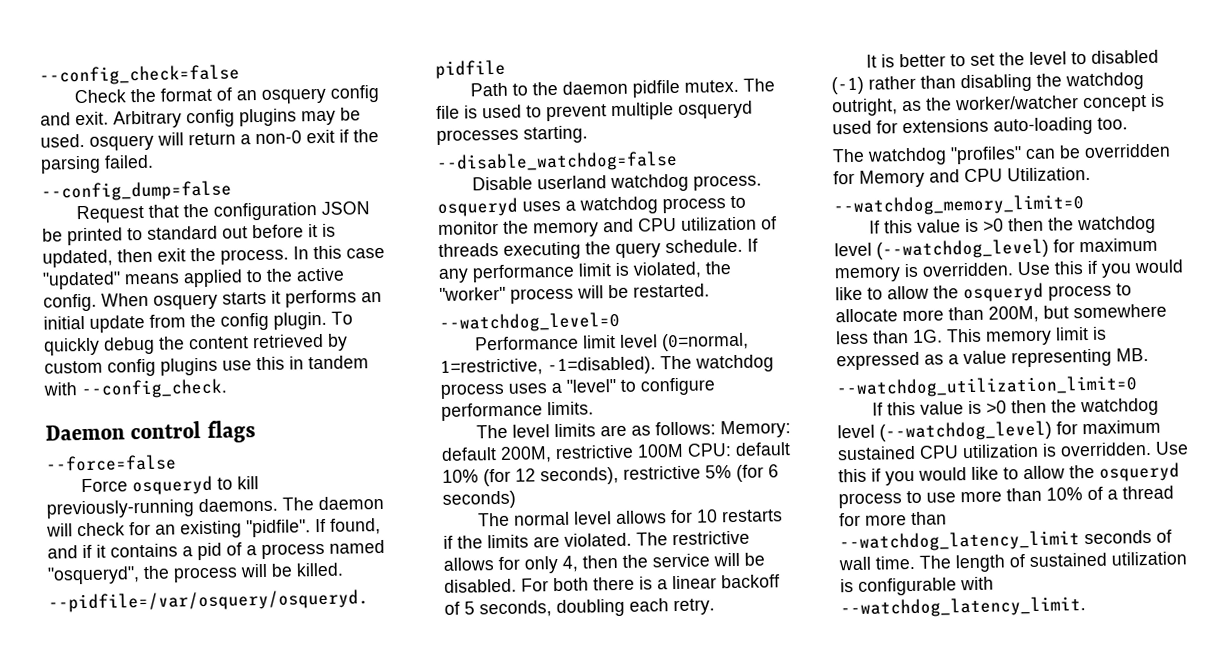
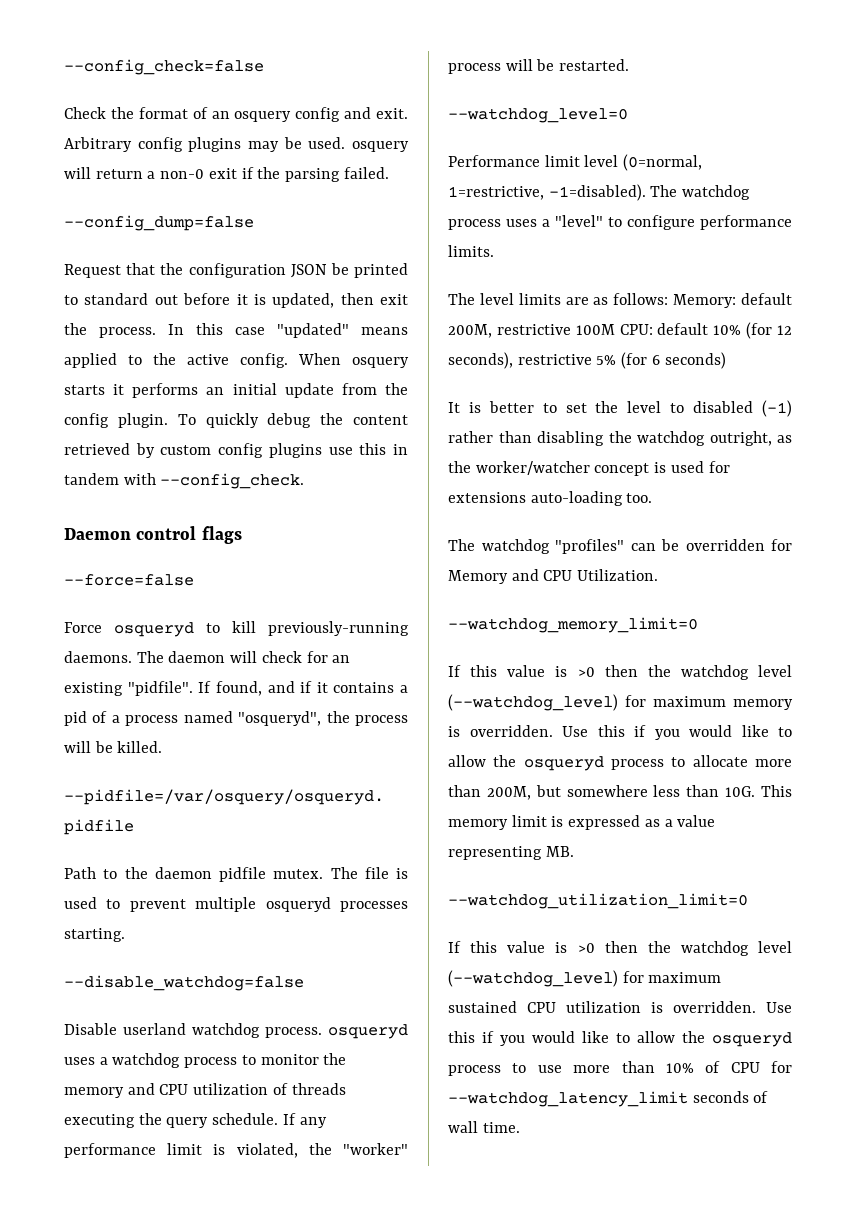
[476,509,783,527] [443,530,750,549] [443,552,765,574] [444,574,780,593] [444,598,715,618] // The normal level allows for 10 restarts if the limits are violated. The restrictive allows for only 4, then the service will be disabled. For both there is a linear backoff of 5 seconds, doubling each retry. -> (726, 360) none
[912,329,943,343] 1G. -> [725,786,756,797] 10G.
[1107,485,1174,500] [839,511,947,527] a thread for more than -> [730,1061,792,1073] CPU for
[919,551,1187,573] [840,576,994,596] [840,596,1086,619] The length of sustained utilization is configurable with --watchdog_latency_limit. -> (520, 1127) none

